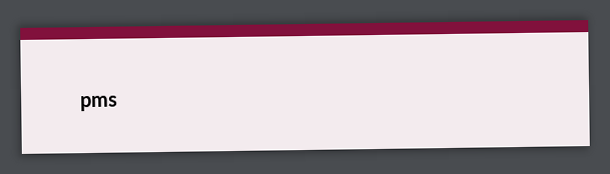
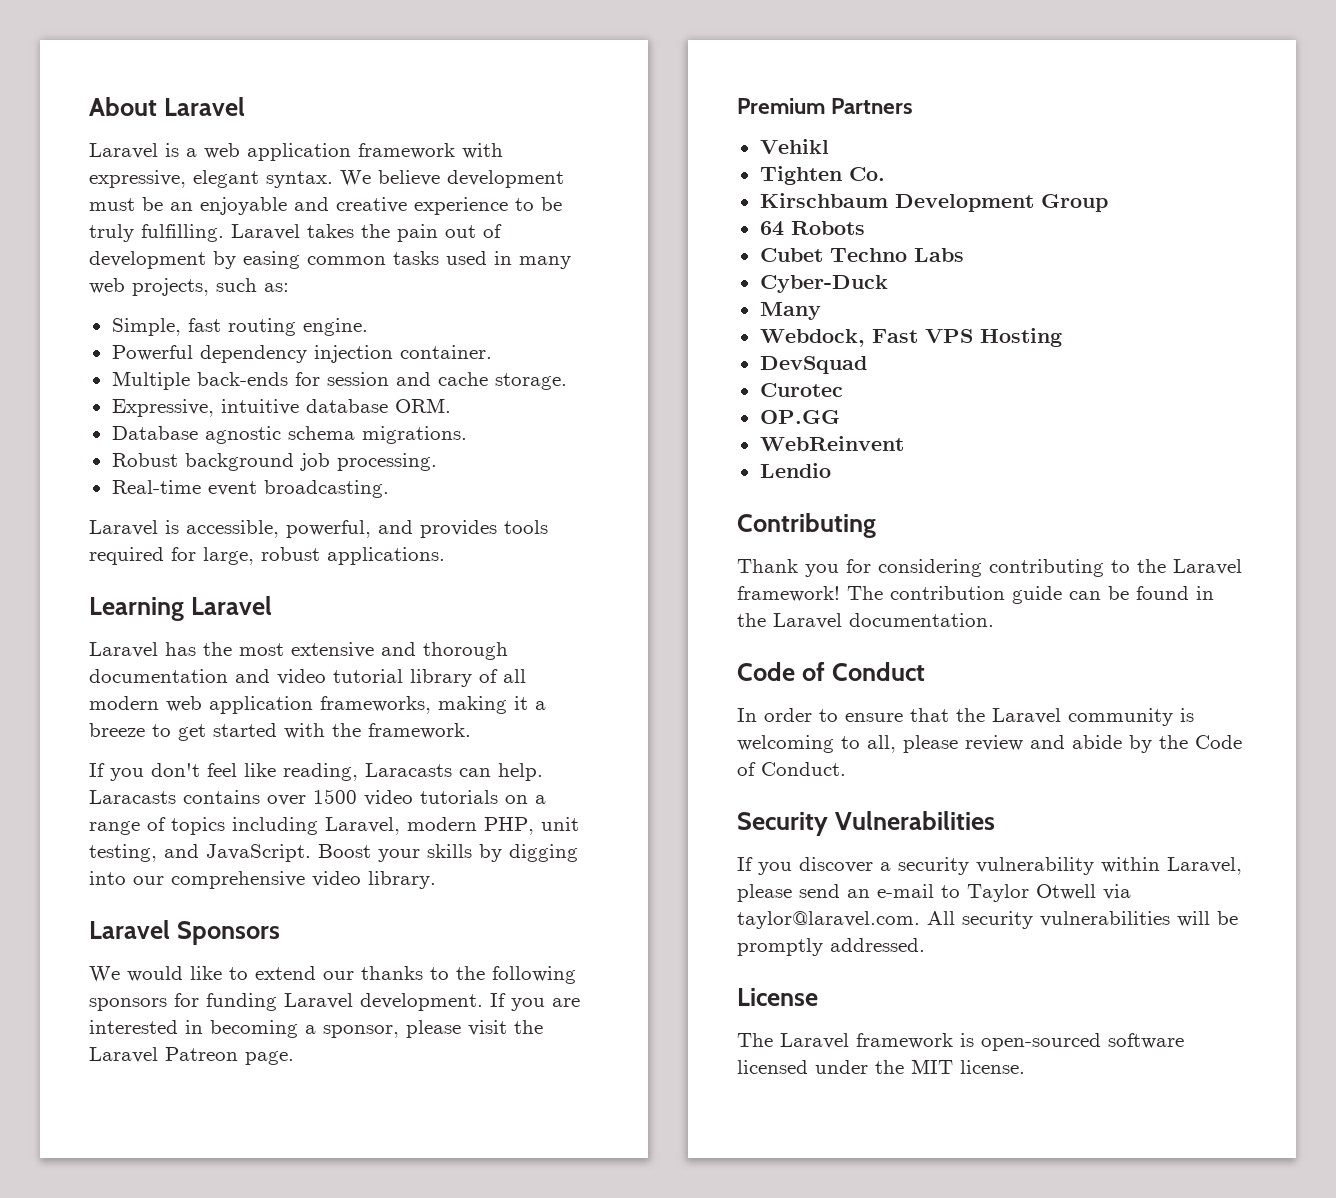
[80,95,118,112] pms -> [89,97,245,116] [89,143,503,161] [89,170,564,188] [89,197,562,215] [89,224,502,242] [89,251,571,269] [89,278,289,296] [111,318,368,336] [111,345,492,363] [111,371,567,390] [111,398,451,417] [111,426,467,444] [111,453,437,471] [111,480,389,498] [89,520,548,538] [89,547,445,565] [89,596,272,621] [89,642,508,660] [89,669,526,687] [89,696,546,714] [89,723,471,741] [89,763,543,781] [89,789,546,806] [89,817,579,835] [89,844,578,862] [89,871,436,889] [89,920,280,945] [89,966,576,984] [89,993,580,1011] [89,1020,543,1038] [89,1047,294,1065] [737,98,914,114] [759,139,829,154] [759,166,885,185] [759,193,1108,212] [759,221,865,236] [759,248,964,262] [759,275,888,293] [759,302,821,320] [759,328,1062,347] [759,356,867,374] [759,383,843,397] [759,410,840,424] [759,436,904,451] [759,463,831,478] [737,513,876,538] [737,559,1242,577] [737,586,1214,604] [737,613,994,629] [737,662,925,681] [737,708,1194,726] [737,735,1242,753] [737,762,846,776] [737,811,995,836] [737,857,1242,875] [737,884,1131,902] [737,911,1238,929] [737,938,925,956] [737,988,818,1006] [737,1033,1184,1051] [737,1059,1025,1074] About Laravel // Laravel is a web application framework with expressive, elegant syntax. We believe development must be an enjoyable and creative experience to be truly fulfilling. Laravel takes the pain out of development by easing common tasks used in many web projects, such as: // Simple, fast routing engine. // Powerful dependency injection container. // Multiple back-ends for session and cache storage. // Expressive, intuitive database ORM. // Database agnostic schema migrations. // Robust background job processing. // Real-time event broadcasting. // Laravel is accessible, powerful, and provides tools required for large, robust applications. // Learning Laravel // Laravel has the most extensive and thorough documentation and video tutorial library of all modern web application frameworks, making it a breeze to get started with the framework. // If you don't feel like reading, Laracasts can help. Laracasts contains over 1500 video tutorials on a range of topics including Laravel, modern PHP, unit testing, and JavaScript. Boost your skills by digging into our comprehensive video library. // Laravel Sponsors // We would like to extend our thanks to the following sponsors for funding Laravel development. If you are interested in becoming a sponsor, please visit the Laravel Patreon page. // Premium Partners // Vehikl // Tighten Co. // Kirschbaum Development Group // 64 Robots // Cubet Techno Labs // Cyber-Duck // Many // Webdock, Fast VPS Hosting // DevSquad // Curotec // OP.GG // WebReinvent // Lendio // Contributing // Thank you for considering contributing to the Laravel framework! The contribution guide can be found in the Laravel documentation. // Code of Conduct // In order to ensure that the Laravel community is welcoming to all, please review and abide by the Code of Conduct. // Security Vulnerabilities // If you discover a security vulnerability within Laravel, please send an e-mail to Taylor Otwell via taylor@laravel.com. All security vulnerabilities will be promptly addressed. // License // The Laravel framework is open-sourced software licensed under the MIT license.

